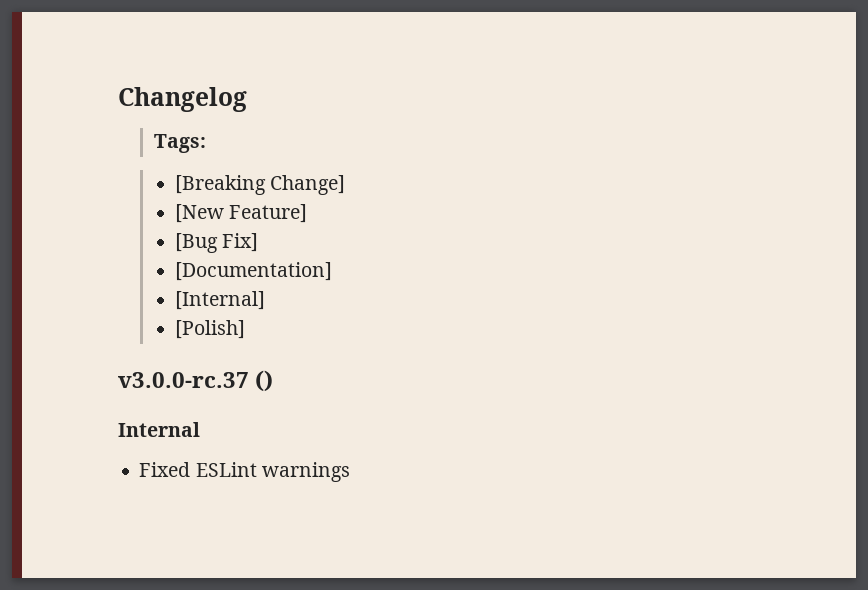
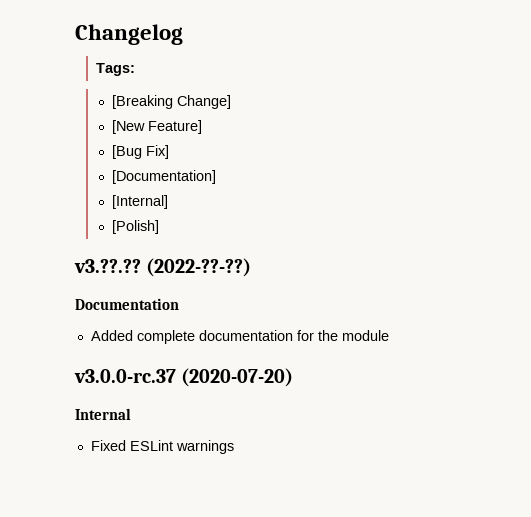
(245, 329) none -> [74,258,252,277] [75,298,179,310] [90,330,389,344] // v3.??.?? (2022-??-??) // Documentation // Added complete documentation for the module
[255,370,274,392] () -> [181,368,294,387] (2020-07-20)

